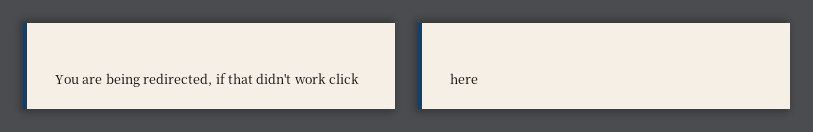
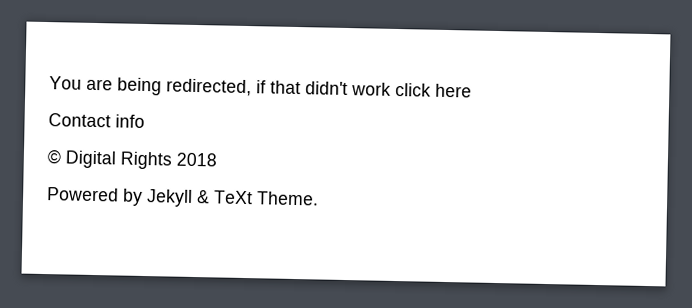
(478, 78) none -> [48,113,145,128] [47,149,217,170] [47,187,319,207] // Contact info // © Digital Rights 2018 // Powered by Jekyll & TeXt Theme.

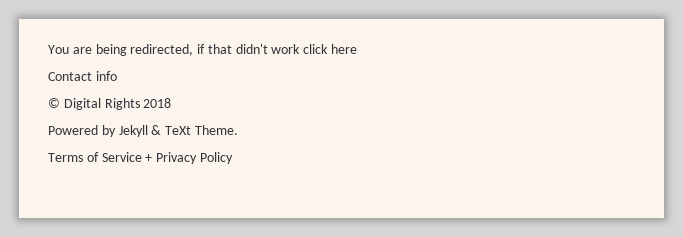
(319, 198) none -> [48,152,233,164] // Terms of Service + Privacy Policy

